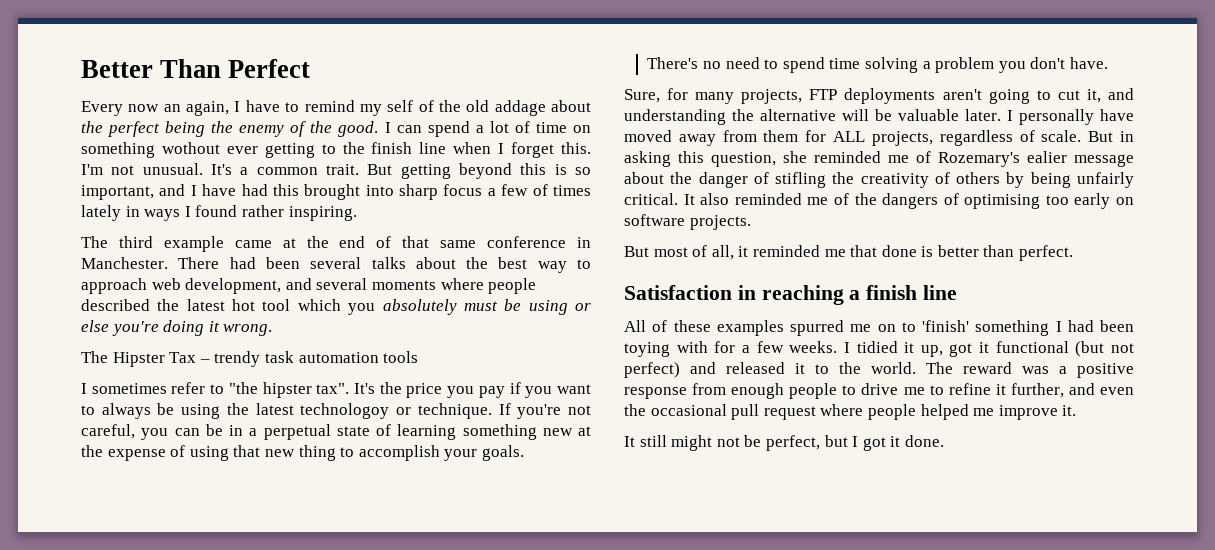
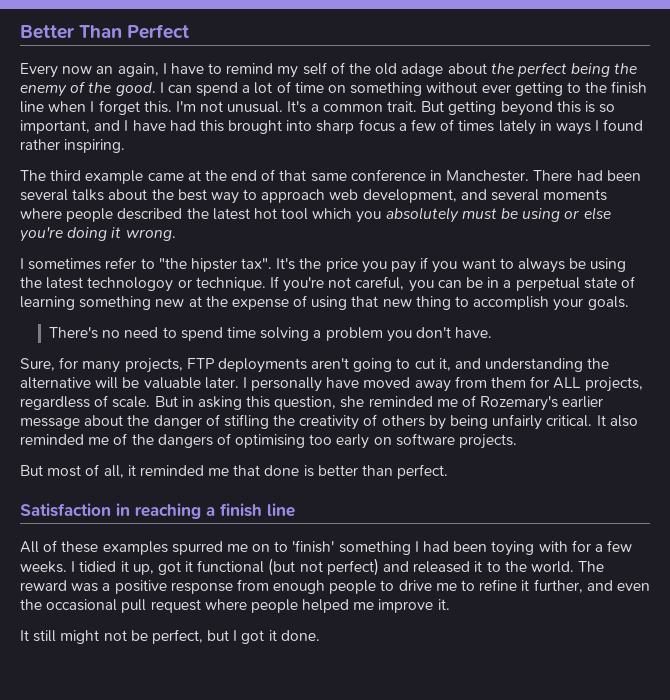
[494,100,546,116] addage -> [401,63,444,77] adage
[161,142,220,154] wothout -> [426,82,478,93] without
[81,351,419,367] // The Hipster Tax – trendy task automation tools -> (176, 235) none
[1027,151,1067,163] ealier -> [562,396,604,408] earlier

